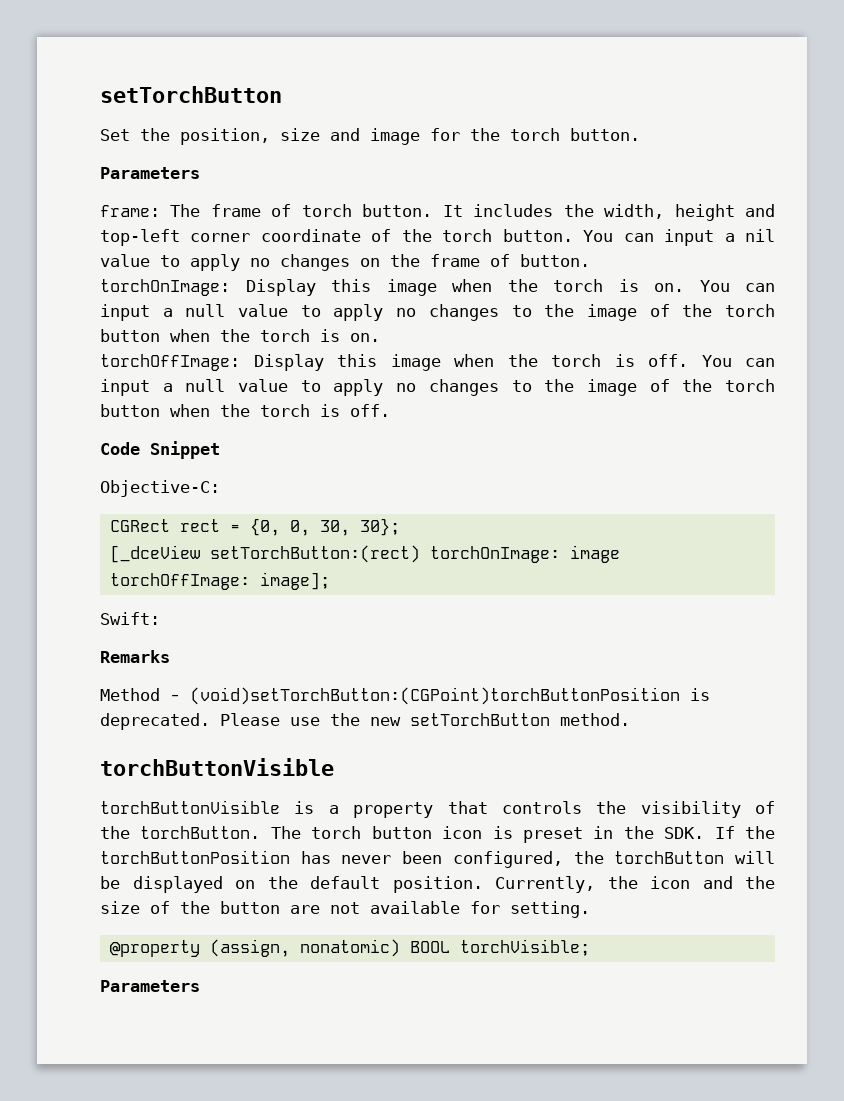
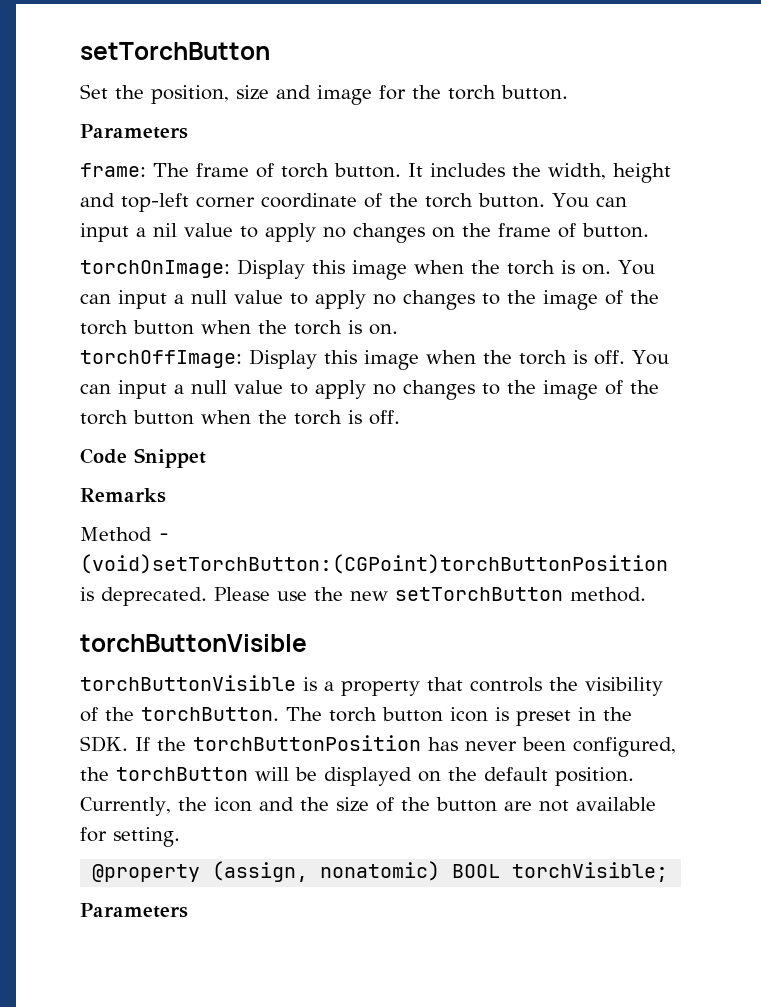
[100,480,220,497] [109,518,400,536] [109,545,620,563] [109,572,330,590] [100,612,160,625] // Objective-C: // CGRect rect = {0, 0, 30, 30}; // [_dceView setTorchButton:(rect) torchOnImage: image torchOffImage: image]; // Swift: -> (206, 458) none

